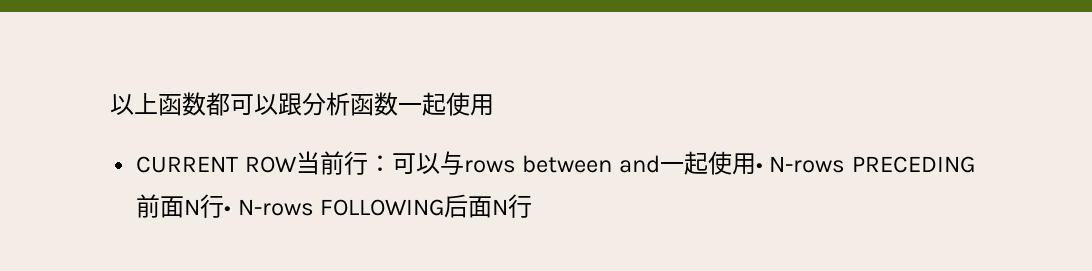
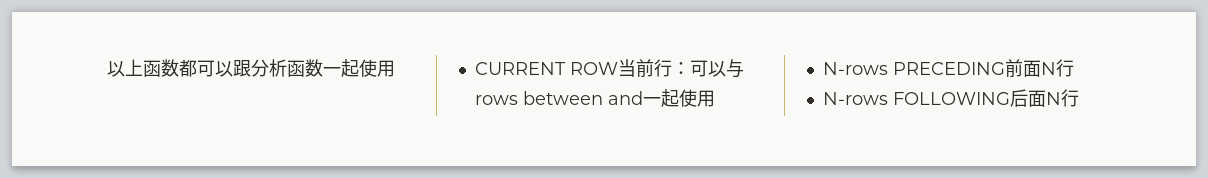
[755,163,763,172] • -> (715, 98) //
[224,206,232,215] • -> (1074, 68) //

